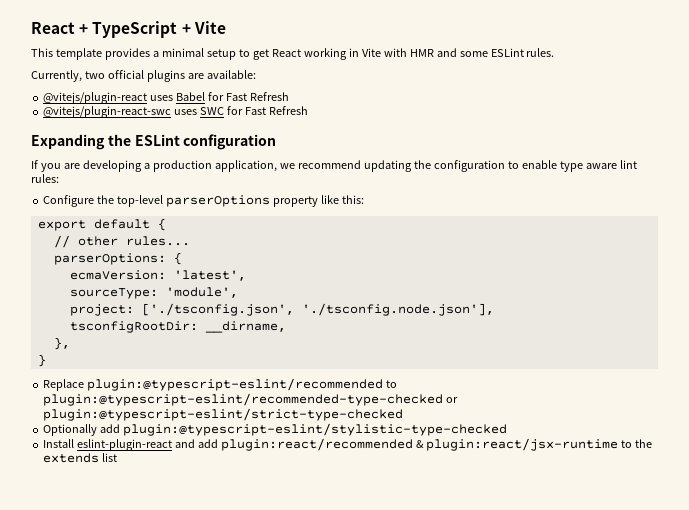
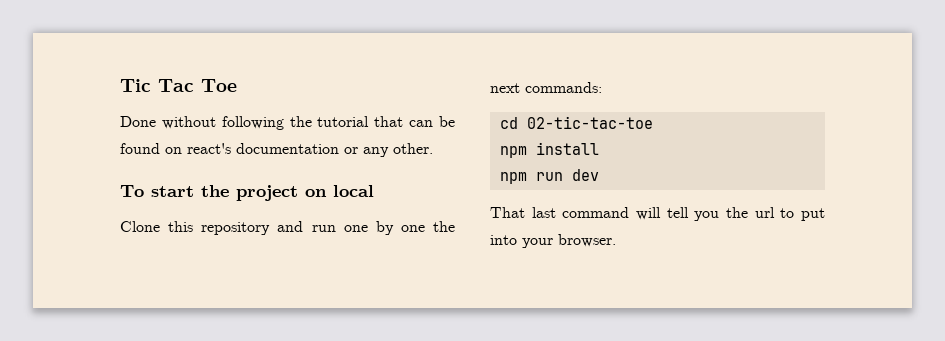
[31,21,226,38] [31,48,555,60] [31,70,256,82] [43,92,289,104] [43,106,308,118] [31,134,277,150] [31,160,637,172] [31,174,59,183] [43,195,364,207] [37,218,166,231] [53,235,190,248] [53,252,182,265] [69,270,246,281] [69,287,238,299] [69,303,494,316] [69,321,286,333] [53,337,70,350] [37,354,46,367] [43,378,398,391] [43,393,459,406] [43,408,404,421] [43,423,508,436] [43,438,652,451] [43,453,118,463] React + TypeScript + Vite // This template provides a minimal setup to get React working in Vite with HMR and some ESLint rules. // Currently, two official plugins are available: // @vitejs/plugin-react uses Babel for Fast Refresh // @vitejs/plugin-react-swc uses SWC for Fast Refresh // Expanding the ESLint configuration // If you are developing a production application, we recommend updating the configuration to enable type aware lint rules: // Configure the top-level parserOptions property like this: // export default { // // other rules... // parserOptions: { // ecmaVersion: 'latest', // sourceType: 'module', // project: ['./tsconfig.json', './tsconfig.node.json'], // tsconfigRootDir: __dirname, // }, // } // Replace plugin:@typescript-eslint/recommended to plugin:@typescript-eslint/recommended-type-checked or plugin:@typescript-eslint/strict-type-checked // Optionally add plugin:@typescript-eslint/stylistic-type-checked // Install eslint-plugin-react and add plugin:react/recommended & plugin:react/jsx-runtime to the extends list -> [120,79,237,92] [120,116,455,130] [120,143,433,157] [120,185,374,201] [120,221,455,235] [490,82,602,93] [499,116,653,129] [499,142,599,158] [499,169,599,184] [490,207,825,221] [490,234,616,248] Tic Tac Toe // Done without following the tutorial that can be found on react's documentation or any other. // To start the project on local // Clone this repository and run one by one the next commands: // cd 02-tic-tac-toe // npm install // npm run dev // That last command will tell you the url to put into your browser.

